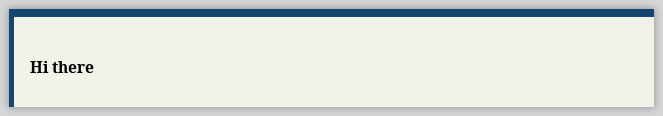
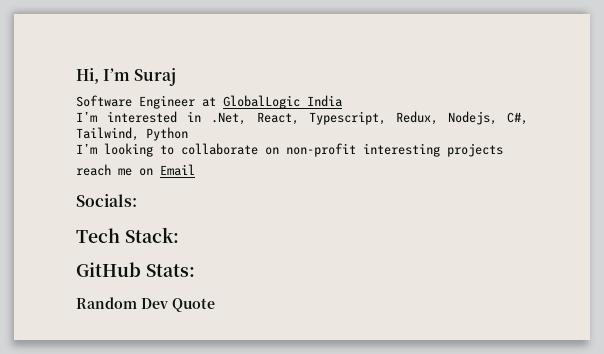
[30,61,95,73] Hi there -> [76,68,177,86] [76,95,342,109] [76,111,528,125] [76,127,188,141] [76,143,503,157] [76,164,195,176] [76,194,137,207] [76,227,179,243] [76,262,195,277] [76,297,215,312] Hi, I’m Suraj // Software Engineer at GlobalLogic India // I’m interested in .Net, React, Typescript, Redux, Nodejs, C#, Tailwind, Python // I’m looking to collaborate on non-profit interesting projects // reach me on Email // Socials: // Tech Stack: // GitHub Stats: // Random Dev Quote

